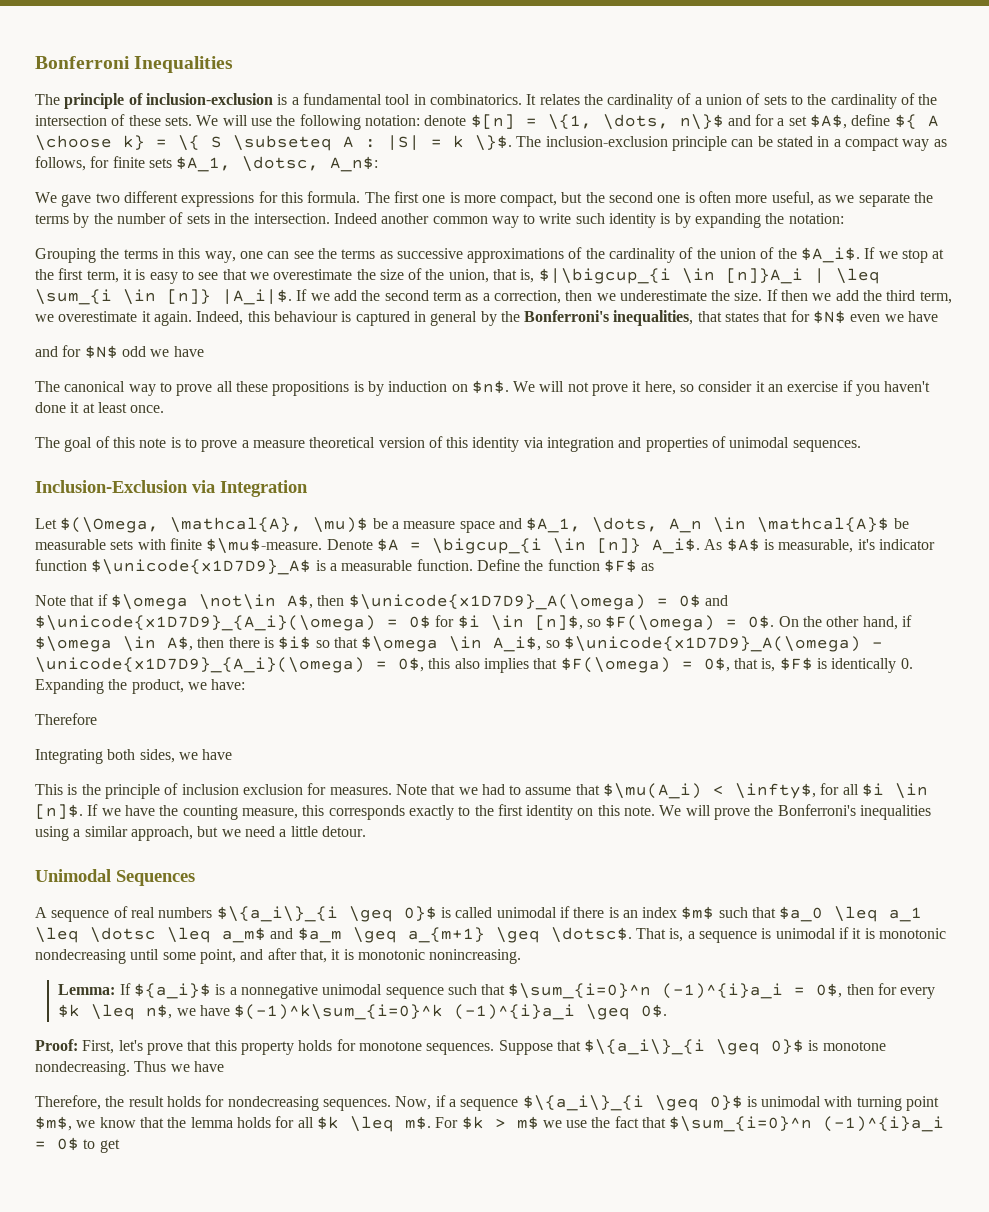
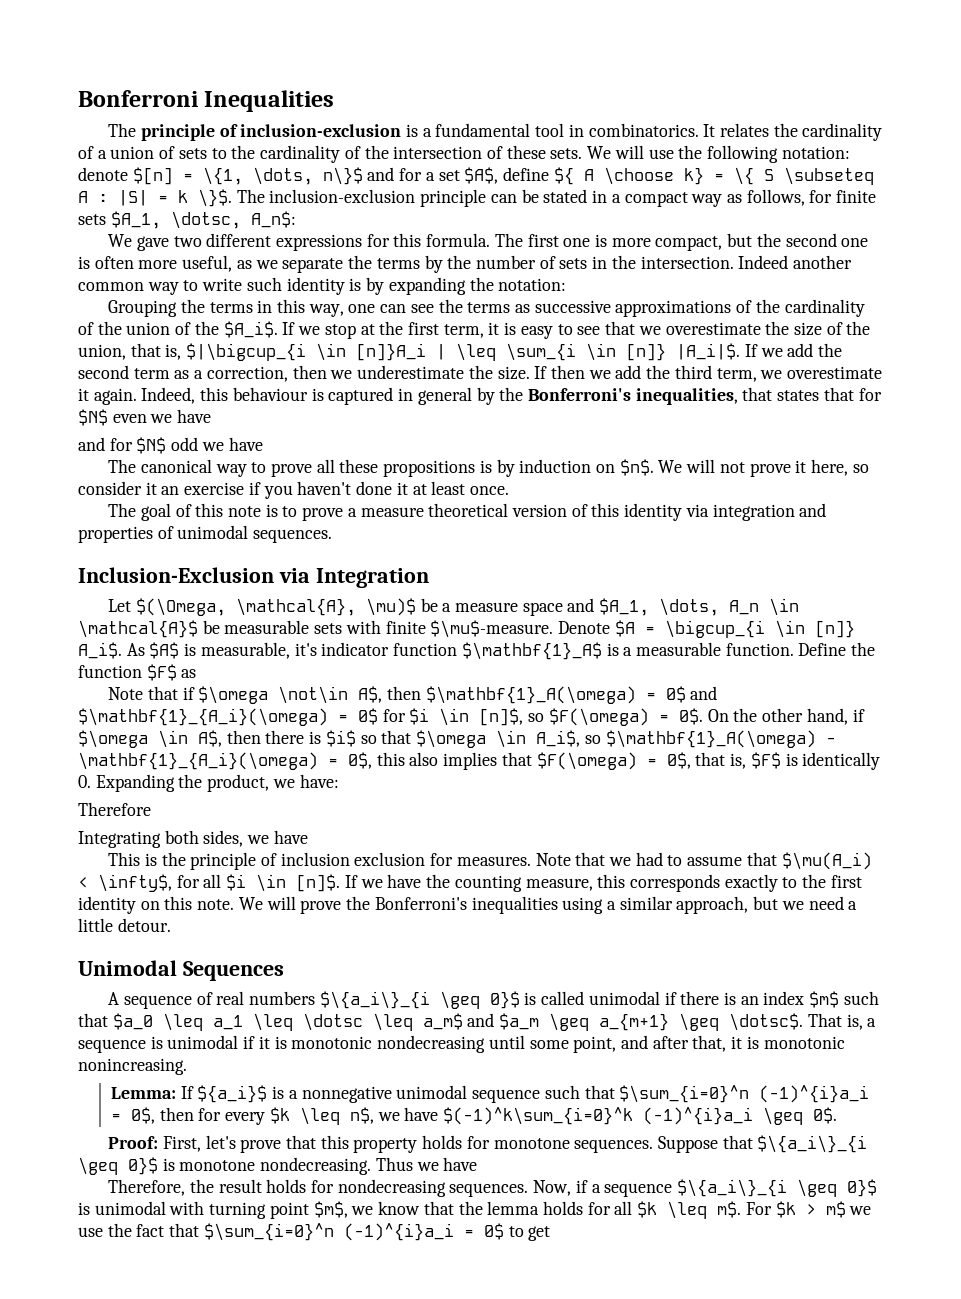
[91,559,312,575] $\unicode{x1D7D9}_A$ -> [461,642,602,660] $\mathbf{1}_A$
[348,594,646,610] $\unicode{x1D7D9}_A(\omega) -> [425,686,636,704] $\mathbf{1}_A(\omega)
[35,615,376,631] $\unicode{x1D7D9}_{A_i}(\omega) -> [78,708,328,726] $\mathbf{1}_{A_i}(\omega)
[563,636,883,652] [35,657,365,673] $\unicode{x1D7D9}_A(\omega) - \unicode{x1D7D9}_{A_i}(\omega) -> [605,730,836,748] [78,752,318,770] $\mathbf{1}_A(\omega) - \mathbf{1}_{A_i}(\omega)

